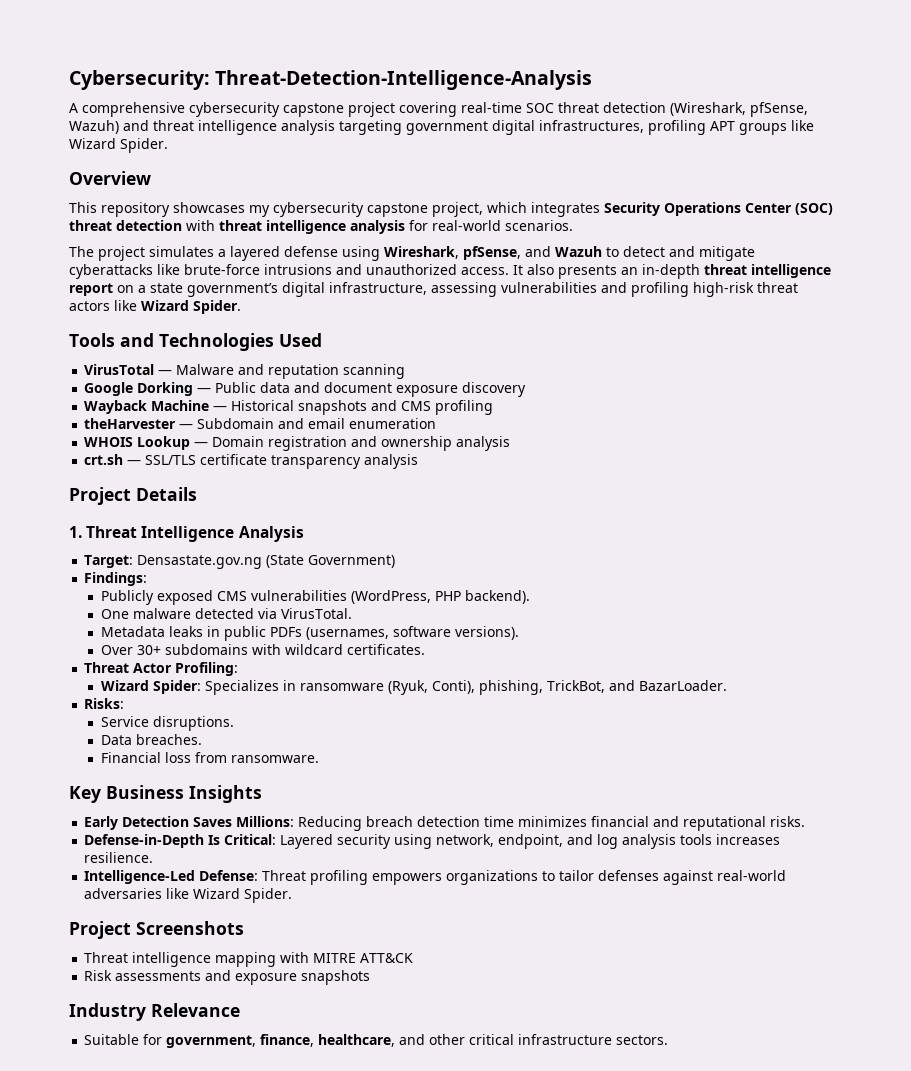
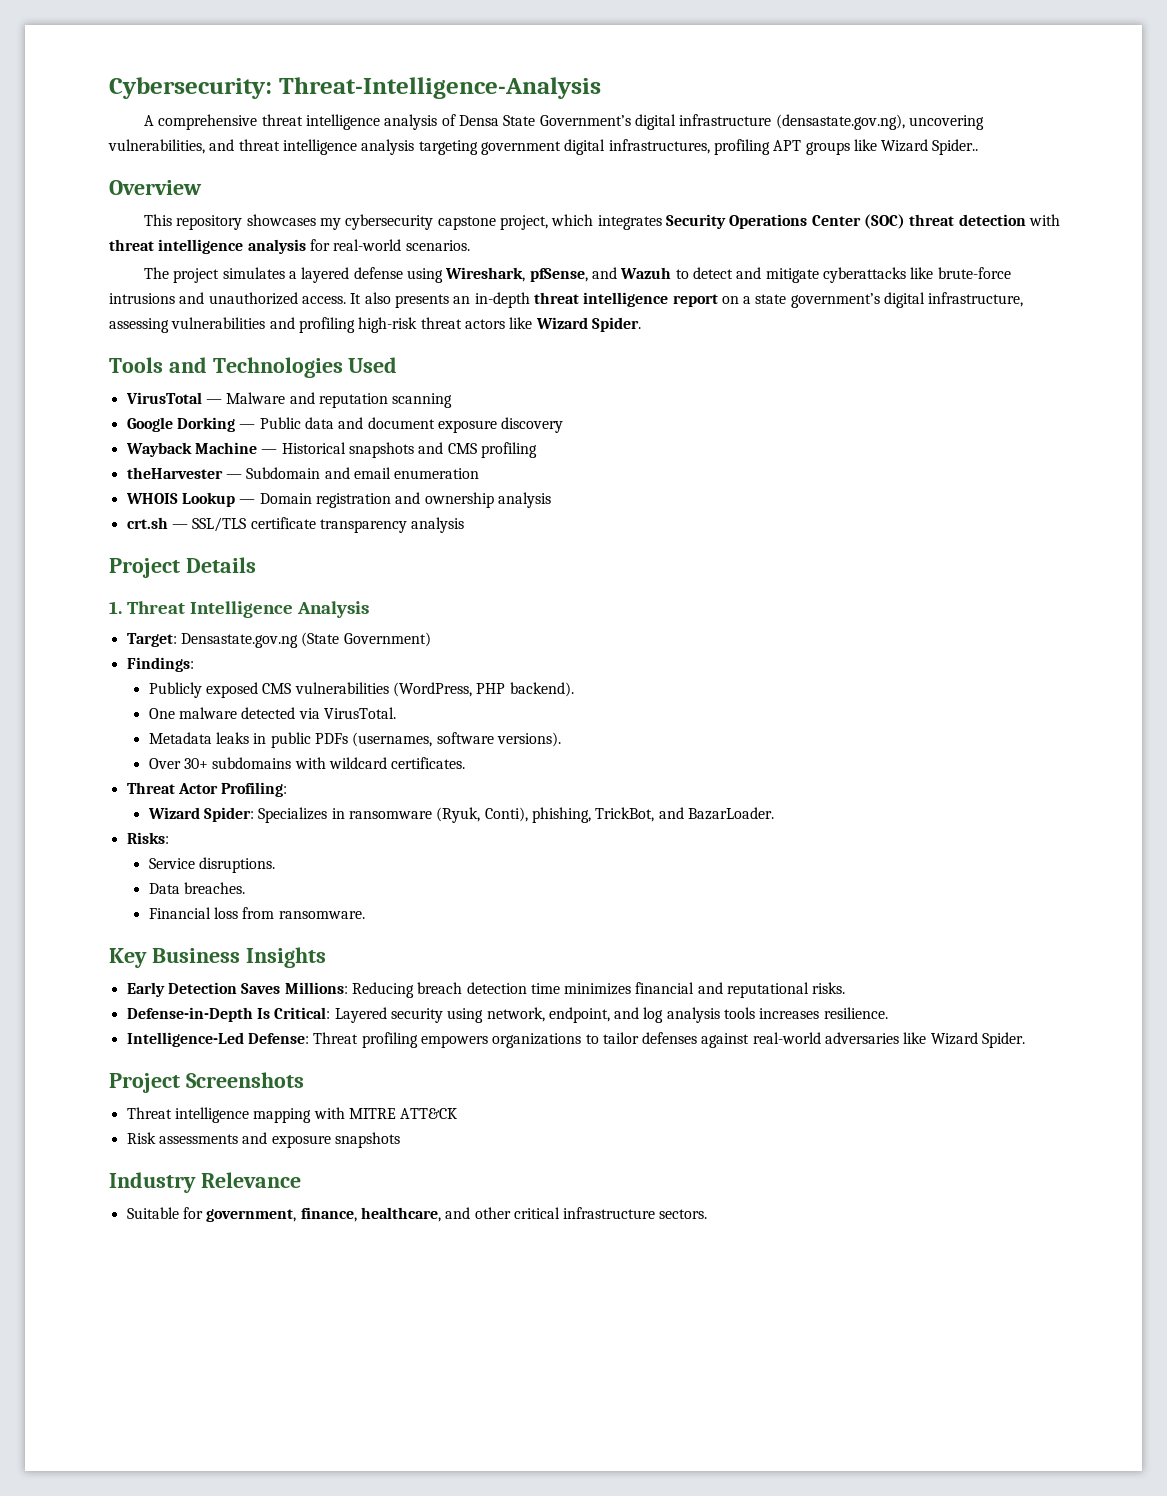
[215,70,593,90] Threat-Detection-Intelligence-Analysis -> [278,77,601,99] Threat-Intelligence-Analysis
[189,102,808,117] [69,120,119,134] cybersecurity capstone project covering real-time SOC threat detection (Wireshark, pfSense, Wazuh) -> [261,114,984,130] [108,139,205,154] threat intelligence analysis of Densa State Government’s digital infrastructure (densastate.gov.ng), uncovering vulnerabilities,
[120,138,168,153] Spider. -> [932,139,979,155] Spider..

